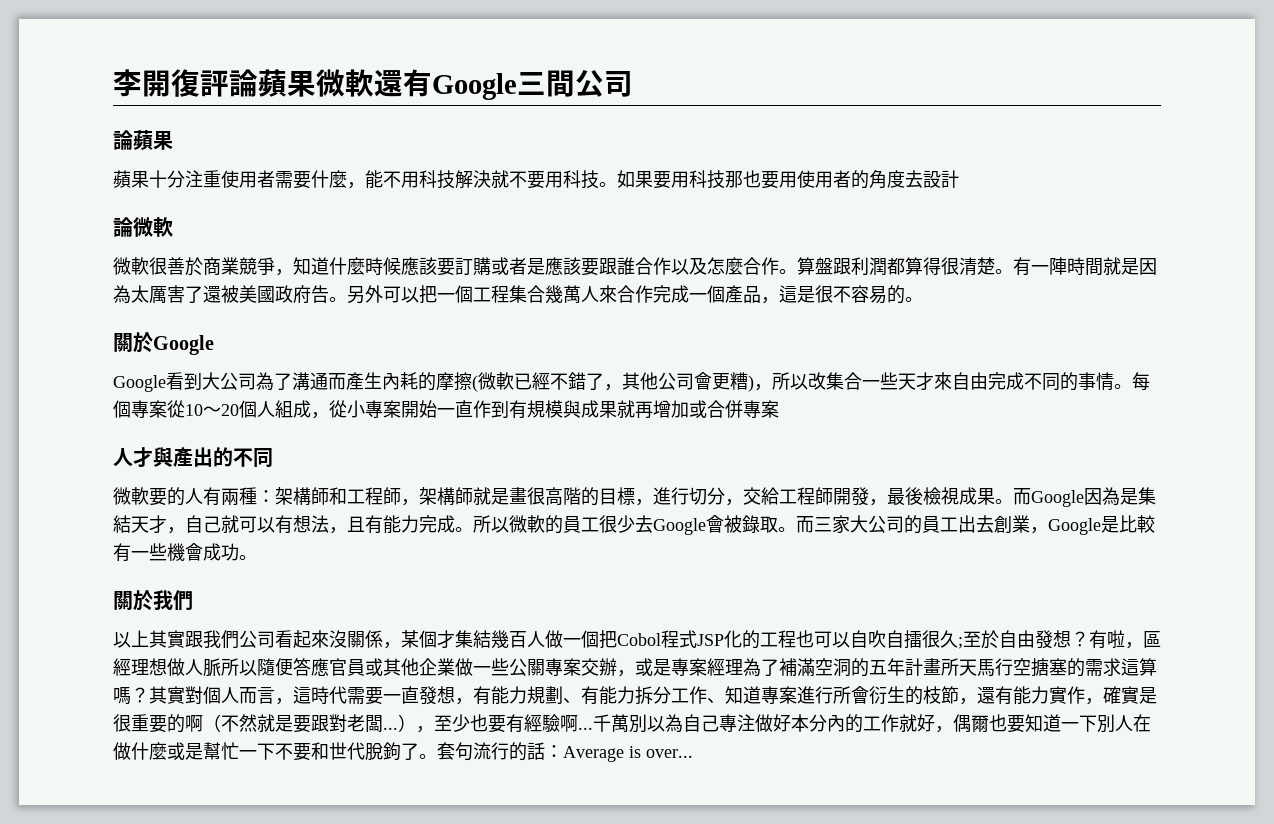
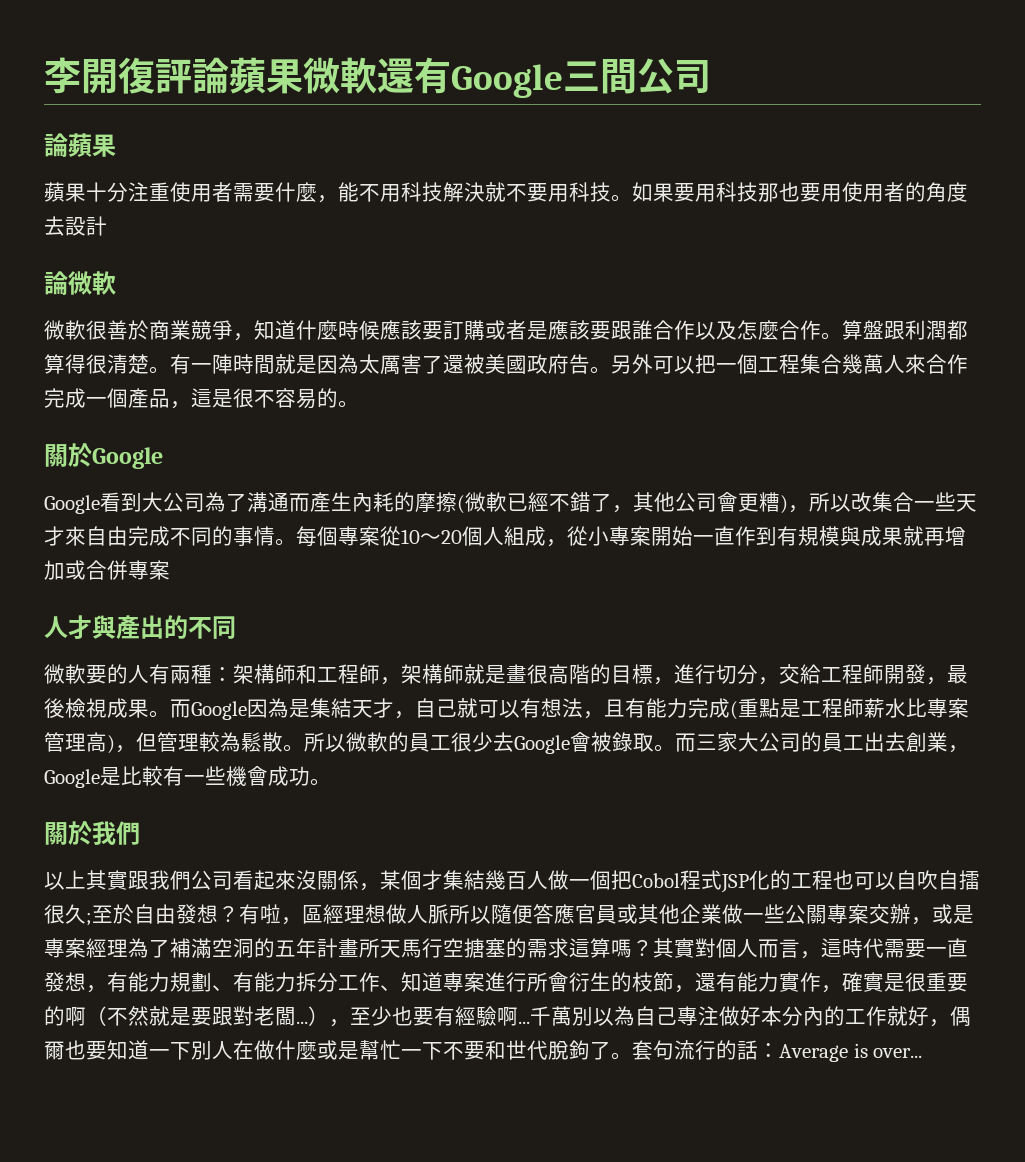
(455, 524) none -> [730,698,969,720] [44,732,283,754] (重點是工程師薪水比專案管理高)，但管理較為鬆散

